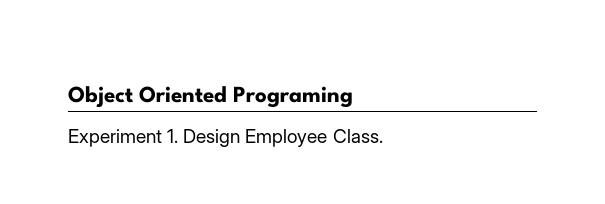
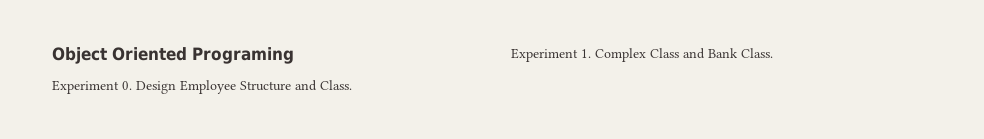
[167,129,179,143] 1. -> [122,81,132,90] 0.
[332,129,383,143] Class. -> [240,80,352,91] [511,48,773,62] Structure and Class. // Experiment 1. Complex Class and Bank Class.

